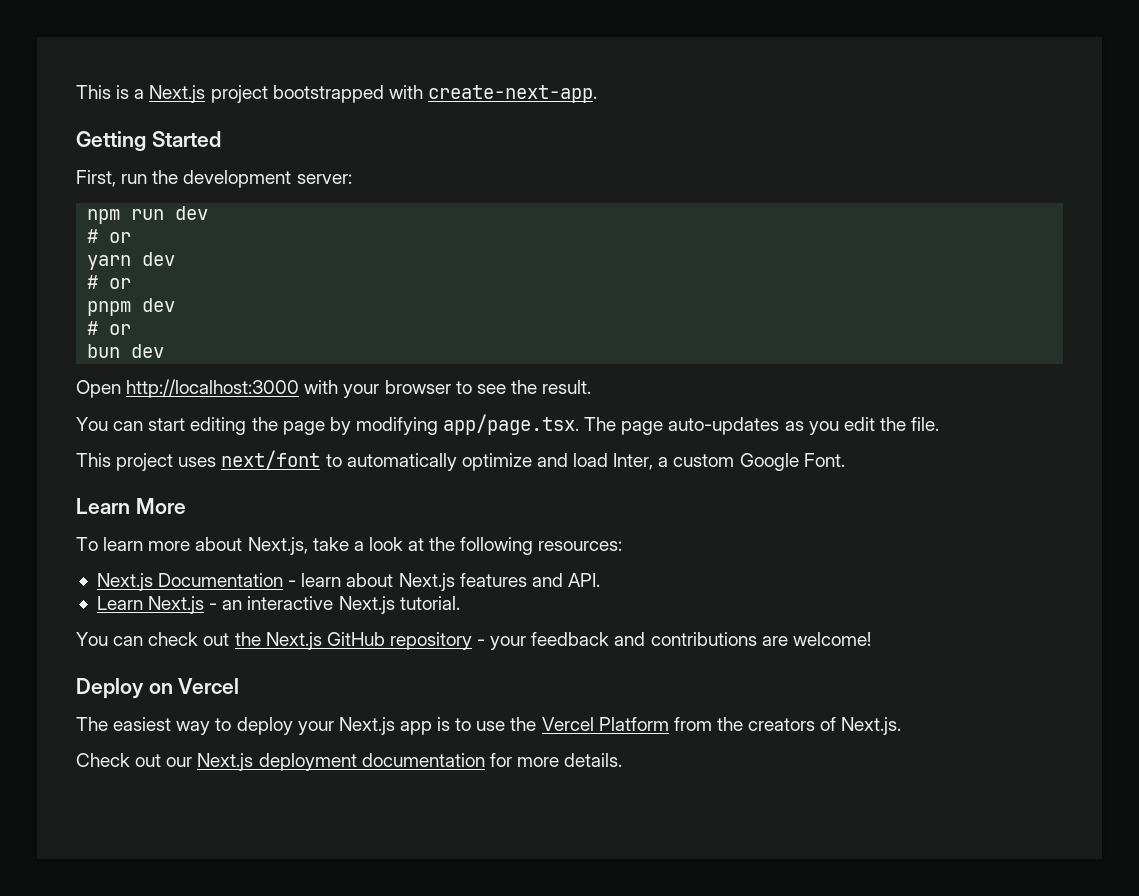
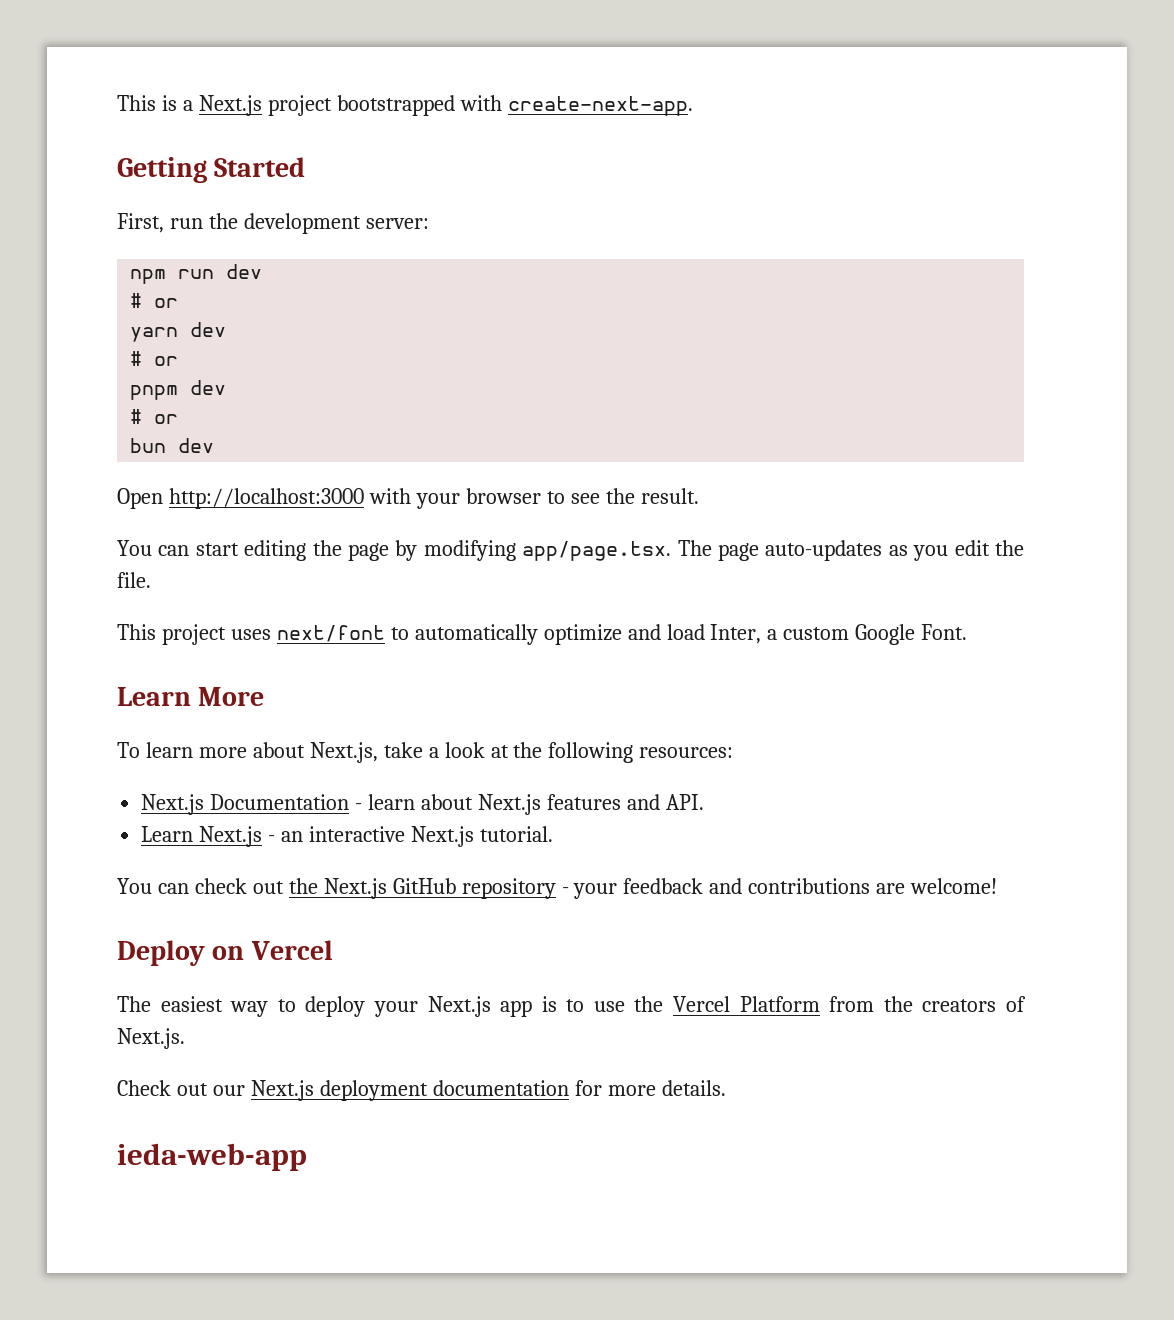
(623, 760) none -> [117,1143,307,1171] // ieda-web-app

